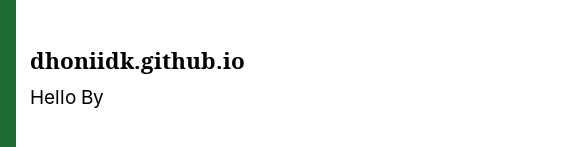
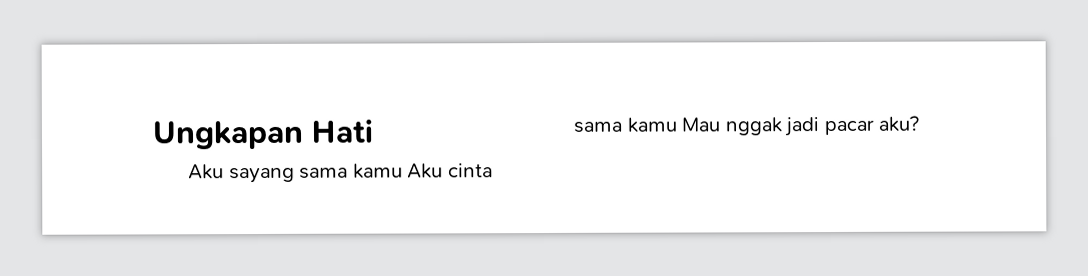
[30,52,245,74] [30,90,105,108] dhoniidk.github.io // Hello By -> [152,119,374,150] [188,163,493,184] [573,115,920,137] Ungkapan Hati // Aku sayang sama kamu Aku cinta sama kamu Mau nggak jadi pacar aku?

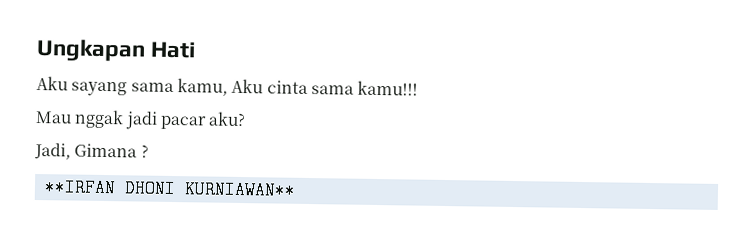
[352,163,403,179] kamu -> [176,78,228,96] kamu,
[626,117,677,133] kamu -> [357,80,419,96] kamu!!! //
(920, 123) none -> [34,142,149,160] [43,178,296,200] // Jadi, Gimana ? // **IRFAN DHONI KURNIAWAN**

